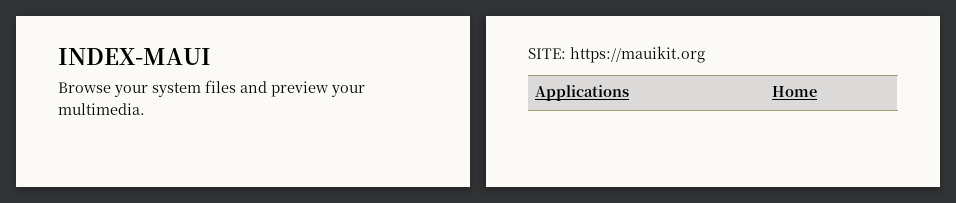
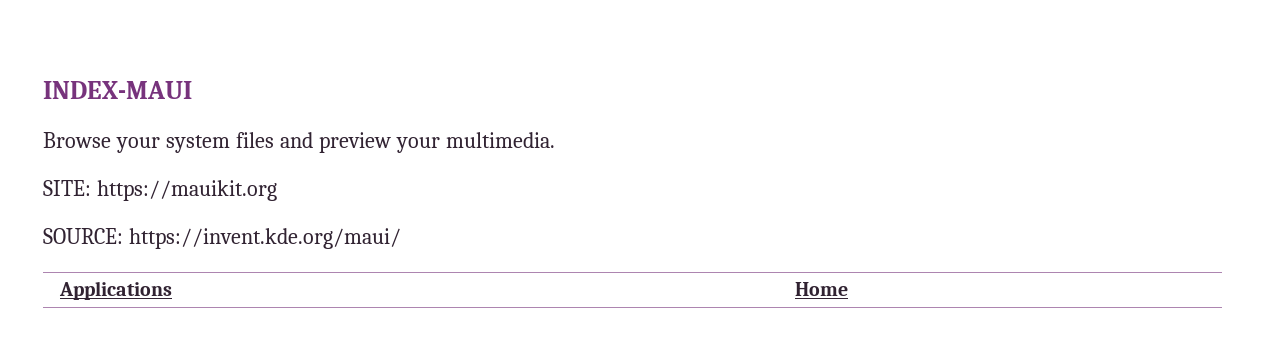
(705, 54) none -> [43,228,401,249] // SOURCE: https://invent.kde.org/maui/

